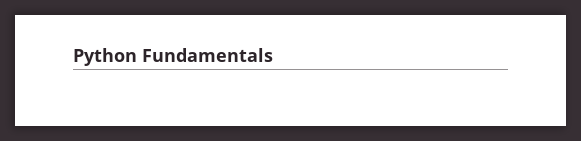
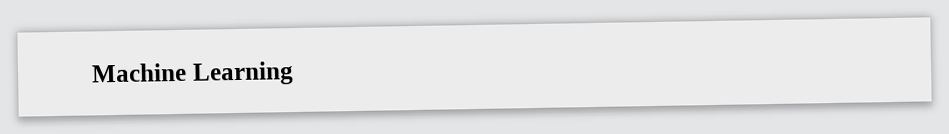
[73,48,273,66] Python Fundamentals -> [91,61,294,86] Machine Learning

